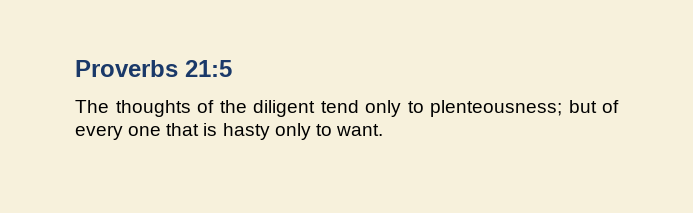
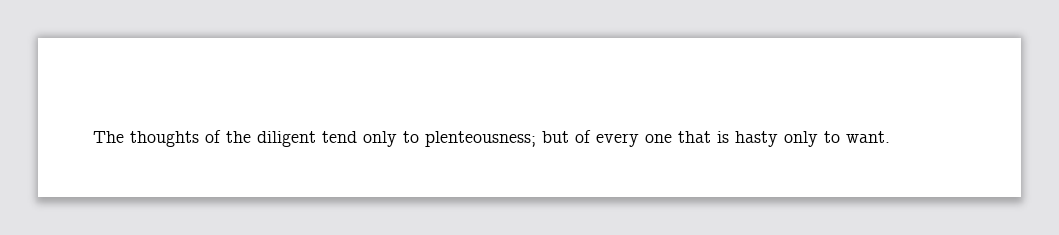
[75,60,232,77] Proverbs 21:5 // -> (93, 137) none

